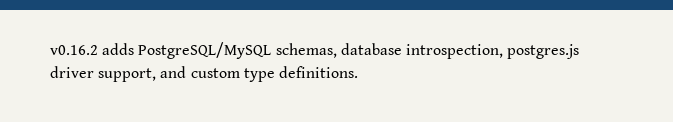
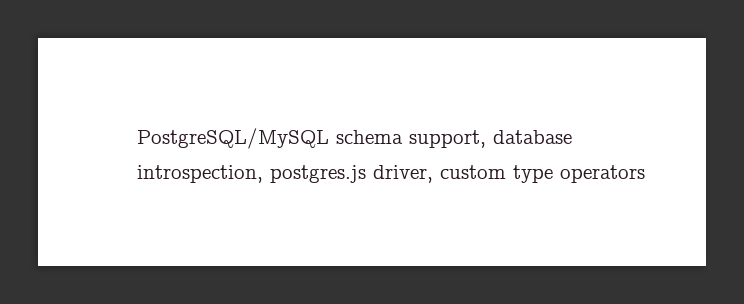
[50,42,580,59] [50,66,187,82] v0.16.2 adds PostgreSQL/MySQL schemas, database introspection, postgres.js driver support, and -> [137,128,572,149] [137,165,433,183] PostgreSQL/MySQL schema support, database introspection, postgres.js driver,
[278,66,358,78] definitions. -> [560,165,645,183] operators

